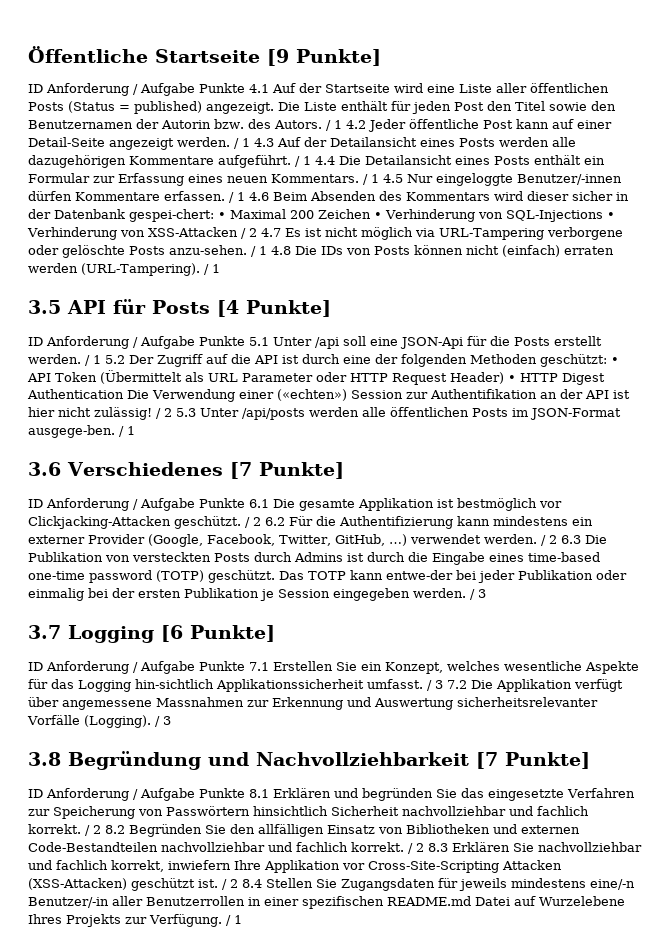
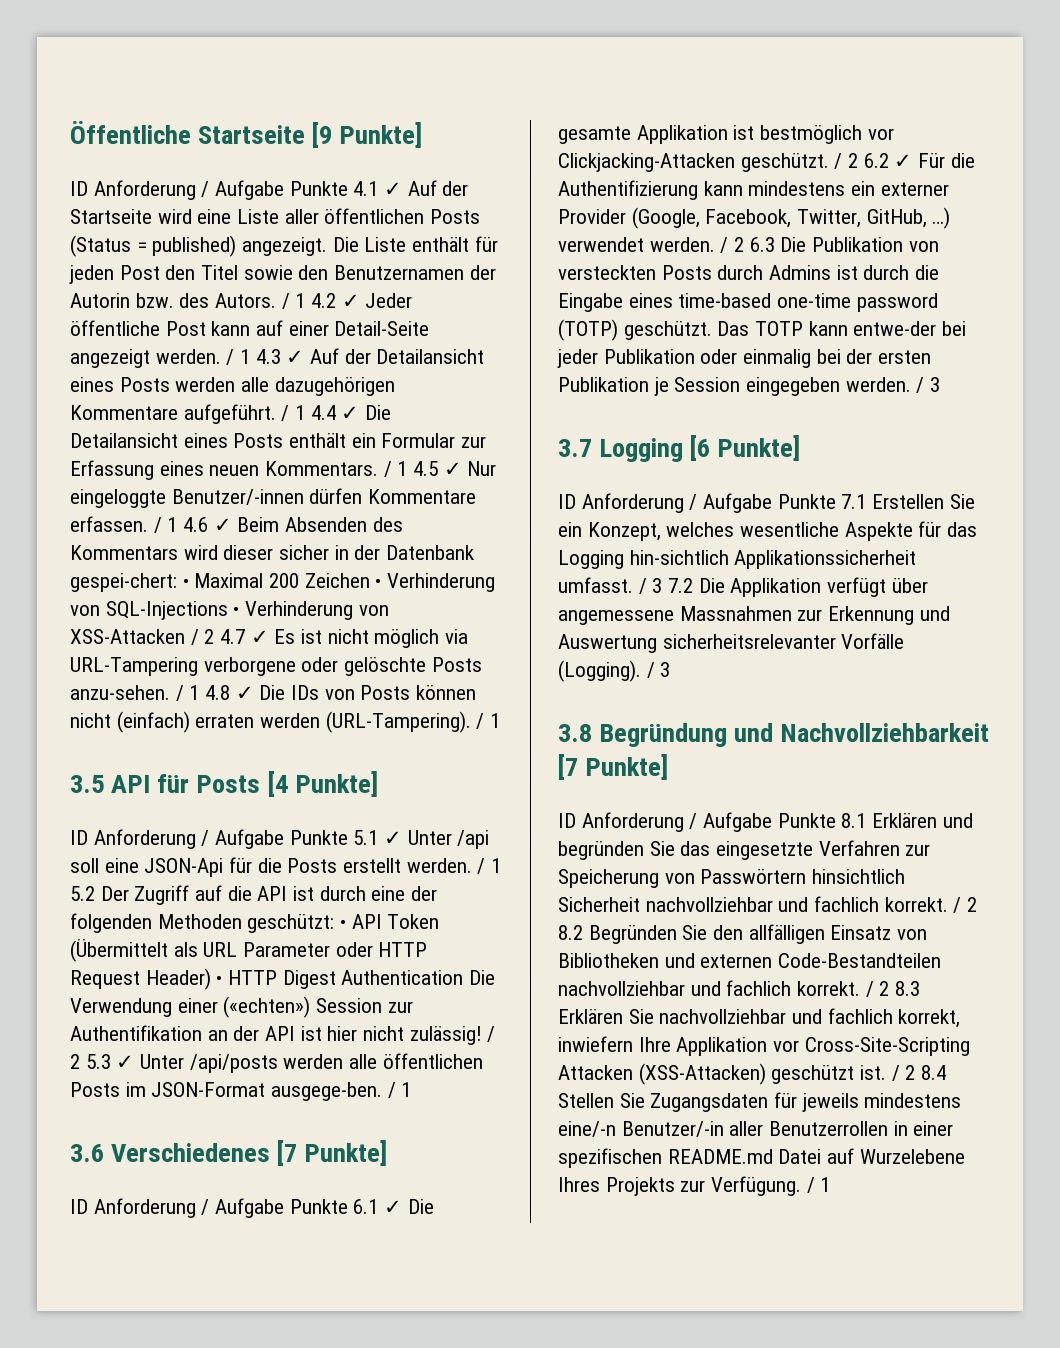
(269, 88) none -> [384,182,403,196] ✓
(366, 124) none -> [341,294,360,308] ✓
(274, 142) none -> [286,350,305,364] ✓
(335, 160) none -> [341,406,360,420] ✓
(403, 178) none -> [443,462,462,476] ✓
(269, 196) none -> [213,518,232,532] ✓
(281, 232) none -> [250,630,269,644] ✓
(291, 250) none -> [235,686,254,700] ✓
(269, 341) none -> [384,831,403,845] ✓
(196, 412) none -> [116,1055,135,1069] ✓
(269, 503) none -> [384,1200,403,1214] ✓
(285, 521) none -> [894,154,913,168] ✓

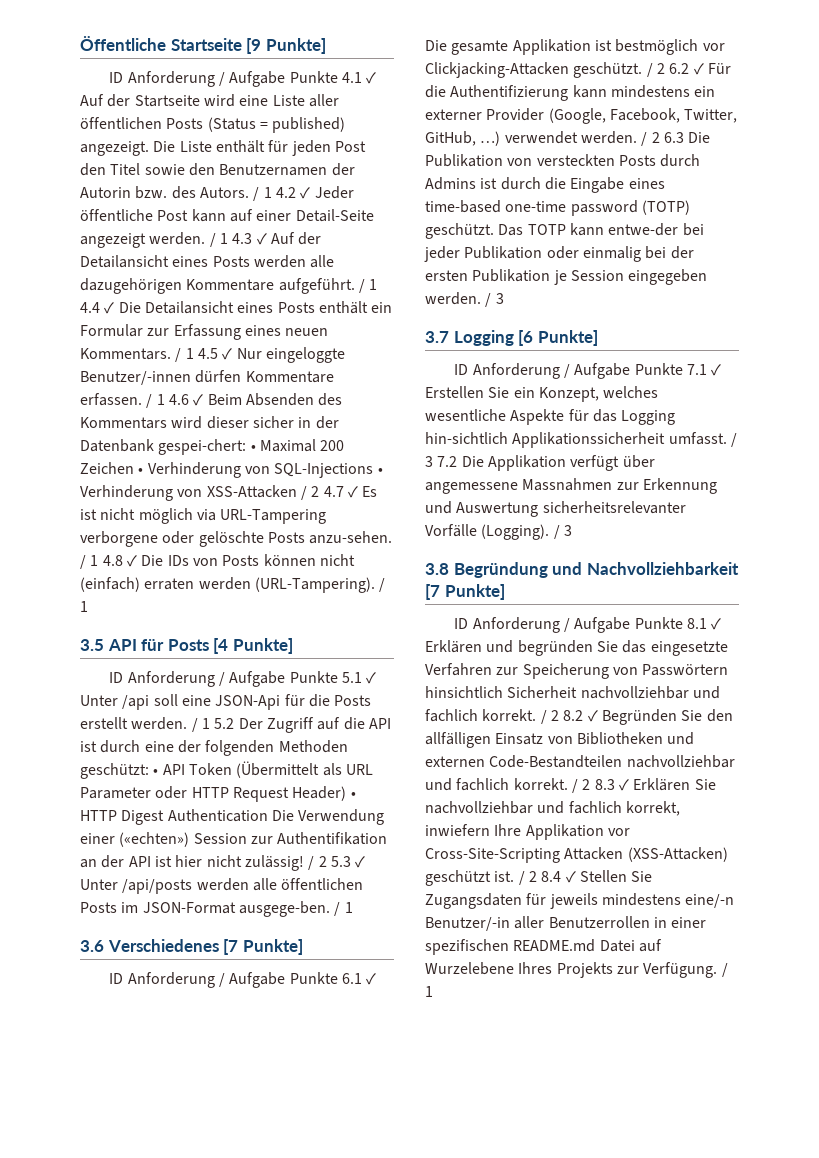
(867, 501) none -> [711,364,722,376] ✓
(867, 820) none -> [711,618,722,630] ✓
(583, 932) none -> [587,710,598,722] ✓
(921, 988) none -> [618,779,629,791] ✓
(947, 1072) none -> [565,871,576,883] ✓

